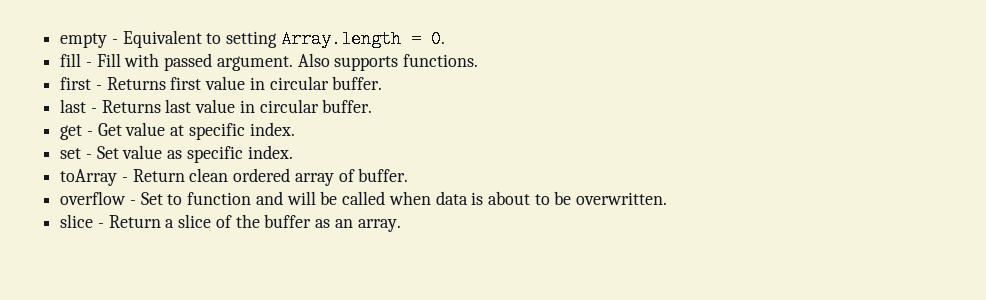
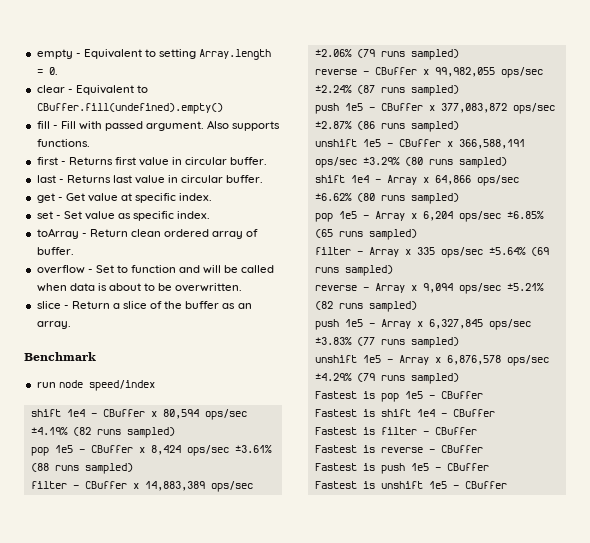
(445, 39) none -> [36,85,148,95] [36,103,223,114] // clear - Equivalent to CBuffer.fill(undefined).empty()
(401, 225) none -> [24,352,96,361] [36,380,155,391] [30,409,247,420] [30,427,175,438] [30,445,272,456] [30,463,133,474] [30,481,253,492] [314,49,459,60] [314,67,543,78] [314,85,459,96] [314,103,555,114] [314,121,459,132] [314,139,525,149] [314,157,507,168] [314,175,519,186] [314,193,459,204] [314,211,544,222] [314,229,417,240] [314,247,549,258] [314,265,393,276] [314,283,544,294] [314,301,417,312] [314,319,531,330] [314,337,459,348] [314,355,549,366] [314,373,459,384] [314,391,483,402] [314,409,495,417] [314,427,477,435] [314,445,483,453] [314,463,489,474] [314,481,507,489] // Benchmark // run node speed/index // shift 1e4 - CBuffer x 80,594 ops/sec ±4.19% (82 runs sampled) // pop 1e5 - CBuffer x 8,424 ops/sec ±3.61% (88 runs sampled) // filter - CBuffer x 14,883,389 ops/sec ±2.06% (79 runs sampled) // reverse - CBuffer x 99,982,055 ops/sec ±2.24% (87 runs sampled) // push 1e5 - CBuffer x 377,083,872 ops/sec ±2.87% (86 runs sampled) // unshift 1e5 - CBuffer x 366,588,191 ops/sec ±3.29% (80 runs sampled) // shift 1e4 - Array x 64,866 ops/sec ±6.62% (80 runs sampled) // pop 1e5 - Array x 6,204 ops/sec ±6.85% (65 runs sampled) // filter - Array x 335 ops/sec ±5.64% (69 runs sampled) // reverse - Array x 9,094 ops/sec ±5.21% (82 runs sampled) // push 1e5 - Array x 6,327,845 ops/sec ±3.83% (77 runs sampled) // unshift 1e5 - Array x 6,876,578 ops/sec ±4.29% (79 runs sampled) // Fastest is pop 1e5 - CBuffer // Fastest is shift 1e4 - CBuffer // Fastest is filter - CBuffer // Fastest is reverse - CBuffer // Fastest is push 1e5 - CBuffer // Fastest is unshift 1e5 - CBuffer

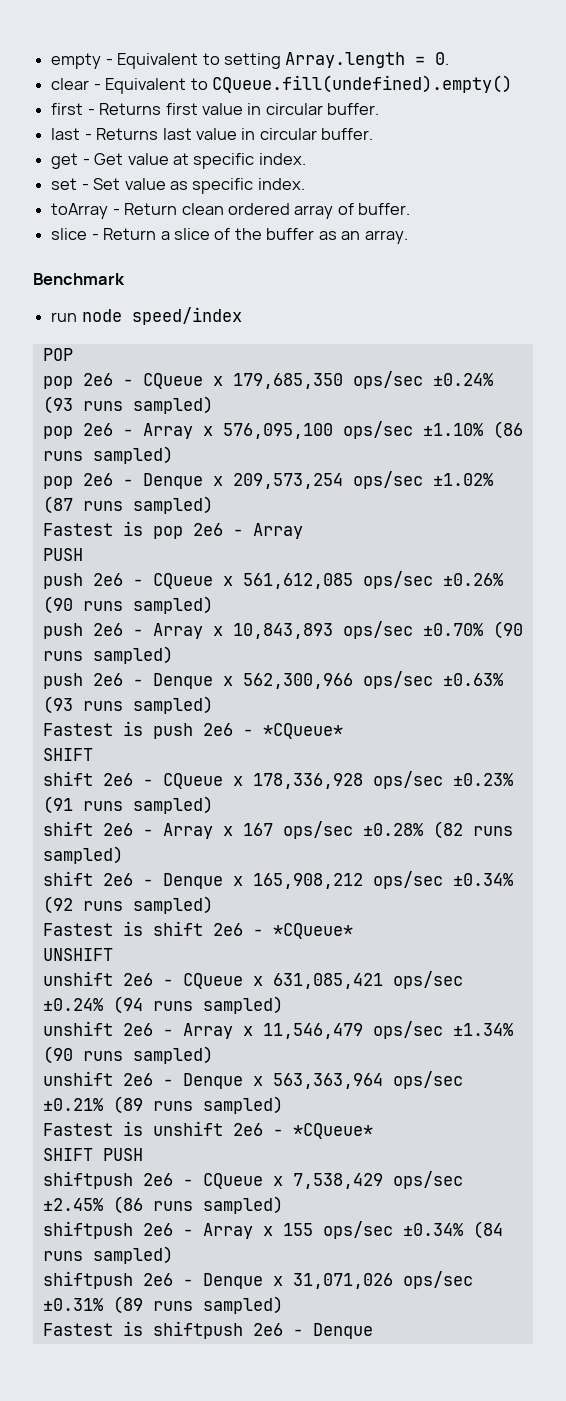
[36,103,223,114] [36,120,281,131] [36,139,90,147] CBuffer.fill(undefined).empty() // fill - Fill with passed argument. Also supports functions. -> [211,75,512,93] CQueue.fill(undefined).empty()
[36,265,275,274] [36,283,243,292] // overflow - Set to function and will be called when data is about to be overwritten. -> (411, 209) none
[30,409,247,420] [30,427,175,438] [30,445,272,456] [30,463,133,474] [30,481,253,492] [314,49,459,60] [314,67,543,78] [314,85,459,96] [314,103,555,114] [314,121,459,132] [314,139,525,149] [314,157,507,168] [314,175,519,186] [314,193,459,204] [314,211,544,222] [314,229,417,240] [314,247,549,258] [314,265,393,276] [314,283,544,294] [314,301,417,312] [314,319,531,330] [314,337,459,348] [314,355,549,366] [314,373,375,382] shift 1e4 - CBuffer x 80,594 ops/sec ±4.19% (82 runs sampled) // pop 1e5 - CBuffer x 8,424 ops/sec ±3.61% (88 runs sampled) // filter - CBuffer x 14,883,389 ops/sec ±2.06% (79 runs sampled) // reverse - CBuffer x 99,982,055 ops/sec ±2.24% (87 runs sampled) // push 1e5 - CBuffer x 377,083,872 ops/sec ±2.87% (86 runs sampled) // unshift 1e5 - CBuffer x 366,588,191 ops/sec ±3.29% (80 runs sampled) // shift 1e4 - Array x 64,866 ops/sec ±6.62% (80 runs sampled) // pop 1e5 - Array x 6,204 ops/sec ±6.85% (65 runs sampled) // filter - Array x 335 ops/sec ±5.64% (69 runs sampled) // reverse - Array x 9,094 ops/sec ±5.21% (82 runs sampled) // push 1e5 - Array x 6,327,845 ops/sec ±3.83% (77 runs sampled) // unshift 1e5 - Array x 6,876,578 ops/sec ±4.29% (79 -> [42,348,73,361] [42,371,493,389] [42,396,213,414] [42,421,523,439] [42,446,173,464] [42,471,493,489] [42,496,73,514] POP // pop 2e6 - CQueue x 179,685,350 ops/sec ±0.24% (93 runs sampled) // pop 2e6 - Array x 576,095,100 ops/sec ±1.10% (86 runs sampled) // pop 2e6 - Denque x 209,573,254 ops/sec ±1.02% (87
[404,391,483,399] [314,409,495,417] [314,427,477,435] [314,445,483,453] [314,463,489,474] [314,481,507,489] 1e5 - CBuffer // Fastest is shift 1e4 - CBuffer // Fastest is filter - CBuffer // Fastest is reverse - CBuffer // Fastest is push 1e5 - CBuffer // Fastest is unshift 1e5 - CBuffer -> [192,523,303,539] [42,548,83,561] [42,571,503,589] [42,596,213,614] [42,621,523,639] [42,646,173,664] [42,671,503,689] [42,696,213,714] [42,721,343,739] [42,748,93,761] [42,771,513,789] [42,796,213,814] [42,821,513,839] [42,846,123,864] [42,871,513,889] [42,896,213,914] [42,921,353,939] [42,948,113,961] [42,971,463,989] [42,996,283,1014] [42,1021,513,1039] [42,1046,213,1064] [42,1071,463,1089] [42,1096,283,1114] [42,1121,373,1139] [42,1148,143,1161] [42,1171,463,1189] [42,1196,283,1214] [42,1221,503,1239] [42,1246,173,1264] [42,1271,473,1289] [42,1296,283,1314] [42,1321,373,1339] 2e6 - Array // PUSH // push 2e6 - CQueue x 561,612,085 ops/sec ±0.26% (90 runs sampled) // push 2e6 - Array x 10,843,893 ops/sec ±0.70% (90 runs sampled) // push 2e6 - Denque x 562,300,966 ops/sec ±0.63% (93 runs sampled) // Fastest is push 2e6 - *CQueue* // SHIFT // shift 2e6 - CQueue x 178,336,928 ops/sec ±0.23% (91 runs sampled) // shift 2e6 - Array x 167 ops/sec ±0.28% (82 runs sampled) // shift 2e6 - Denque x 165,908,212 ops/sec ±0.34% (92 runs sampled) // Fastest is shift 2e6 - *CQueue* // UNSHIFT // unshift 2e6 - CQueue x 631,085,421 ops/sec ±0.24% (94 runs sampled) // unshift 2e6 - Array x 11,546,479 ops/sec ±1.34% (90 runs sampled) // unshift 2e6 - Denque x 563,363,964 ops/sec ±0.21% (89 runs sampled) // Fastest is unshift 2e6 - *CQueue* // SHIFT PUSH // shiftpush 2e6 - CQueue x 7,538,429 ops/sec ±2.45% (86 runs sampled) // shiftpush 2e6 - Array x 155 ops/sec ±0.34% (84 runs sampled) // shiftpush 2e6 - Denque x 31,071,026 ops/sec ±0.31% (89 runs sampled) // Fastest is shiftpush 2e6 - Denque

